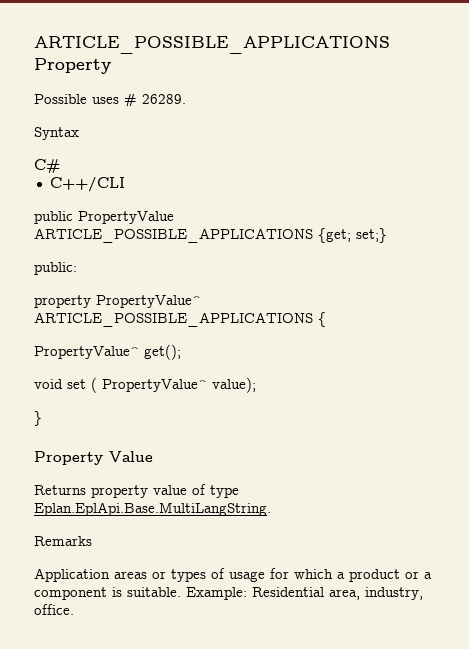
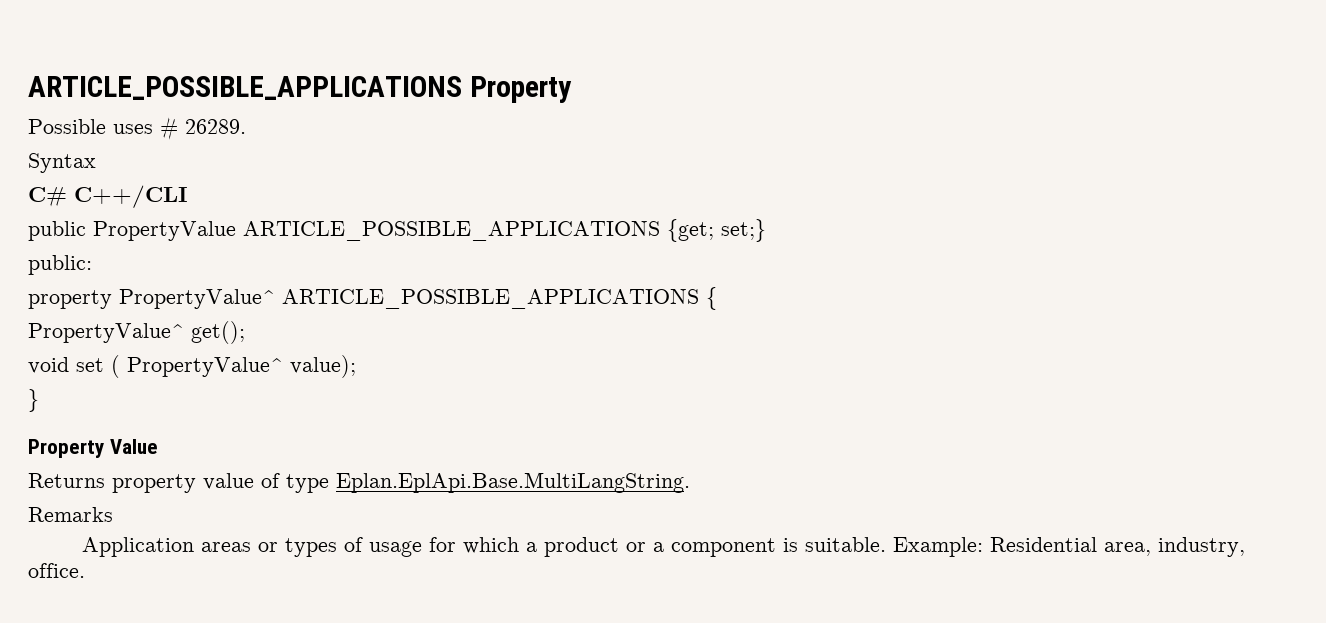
(60, 166) // -> (67, 197) none

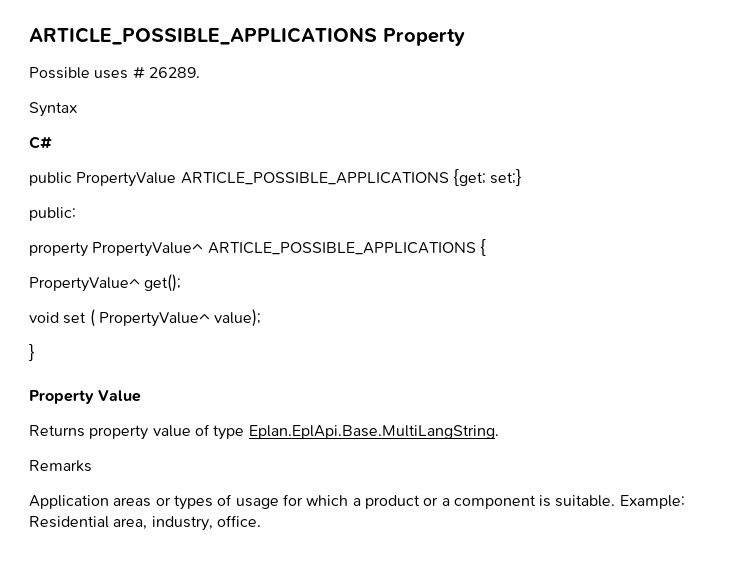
[74,185,188,208] C++/CLI -> (52, 142) none

